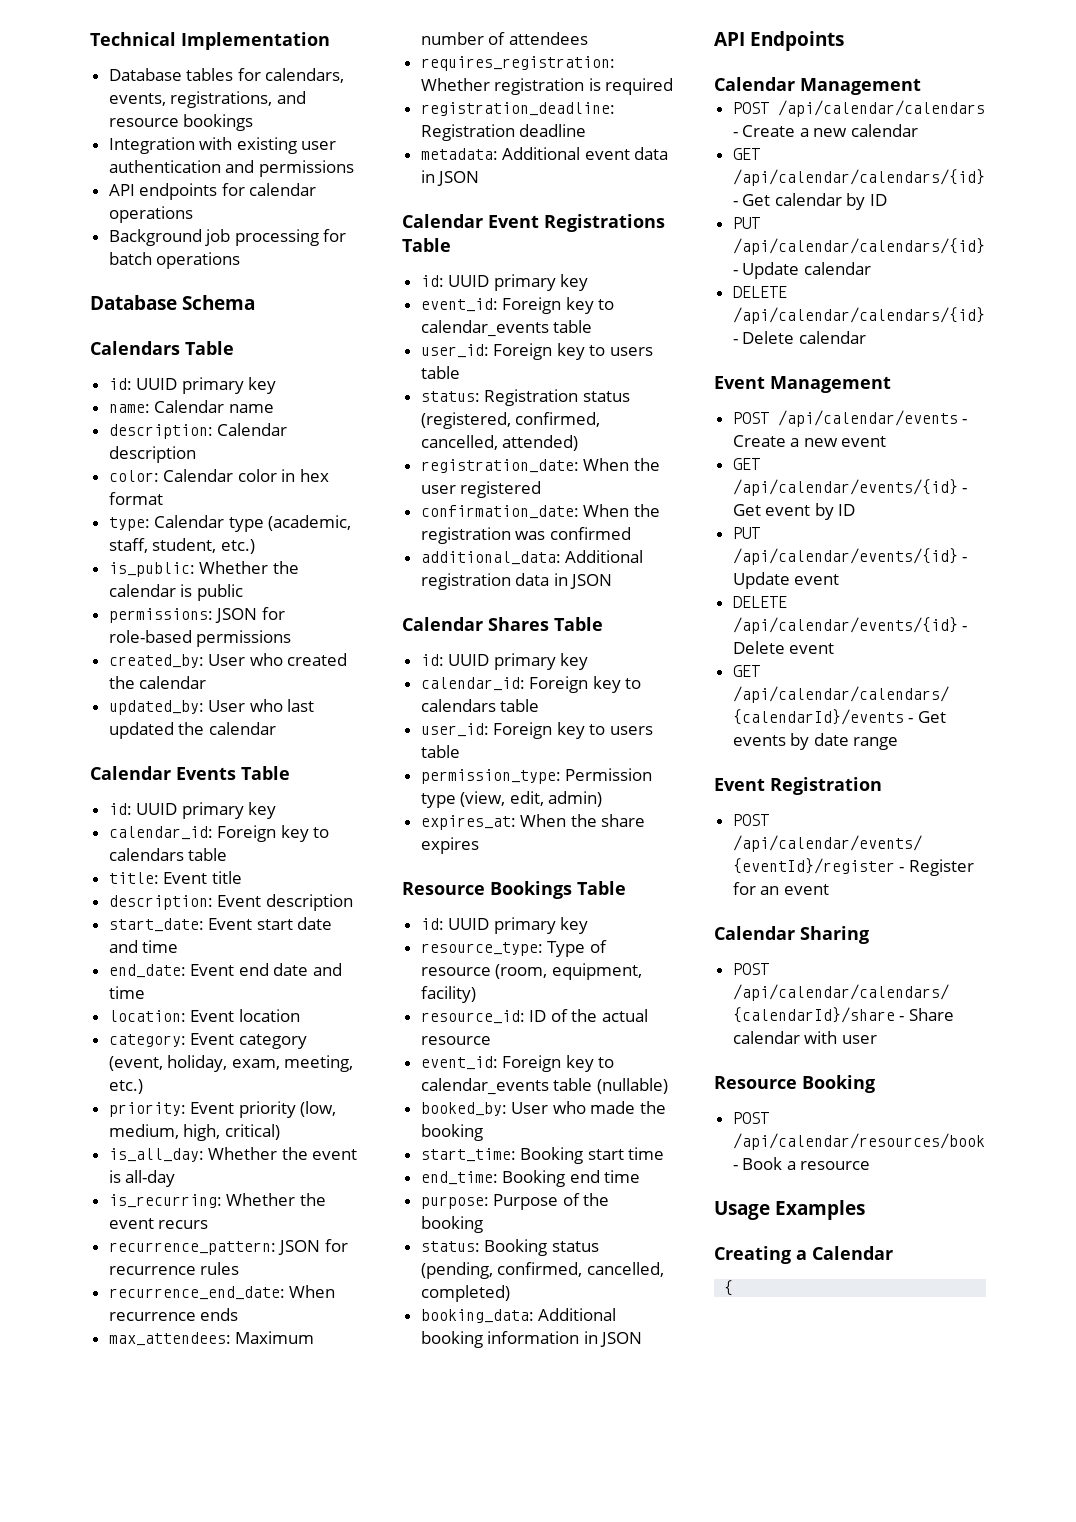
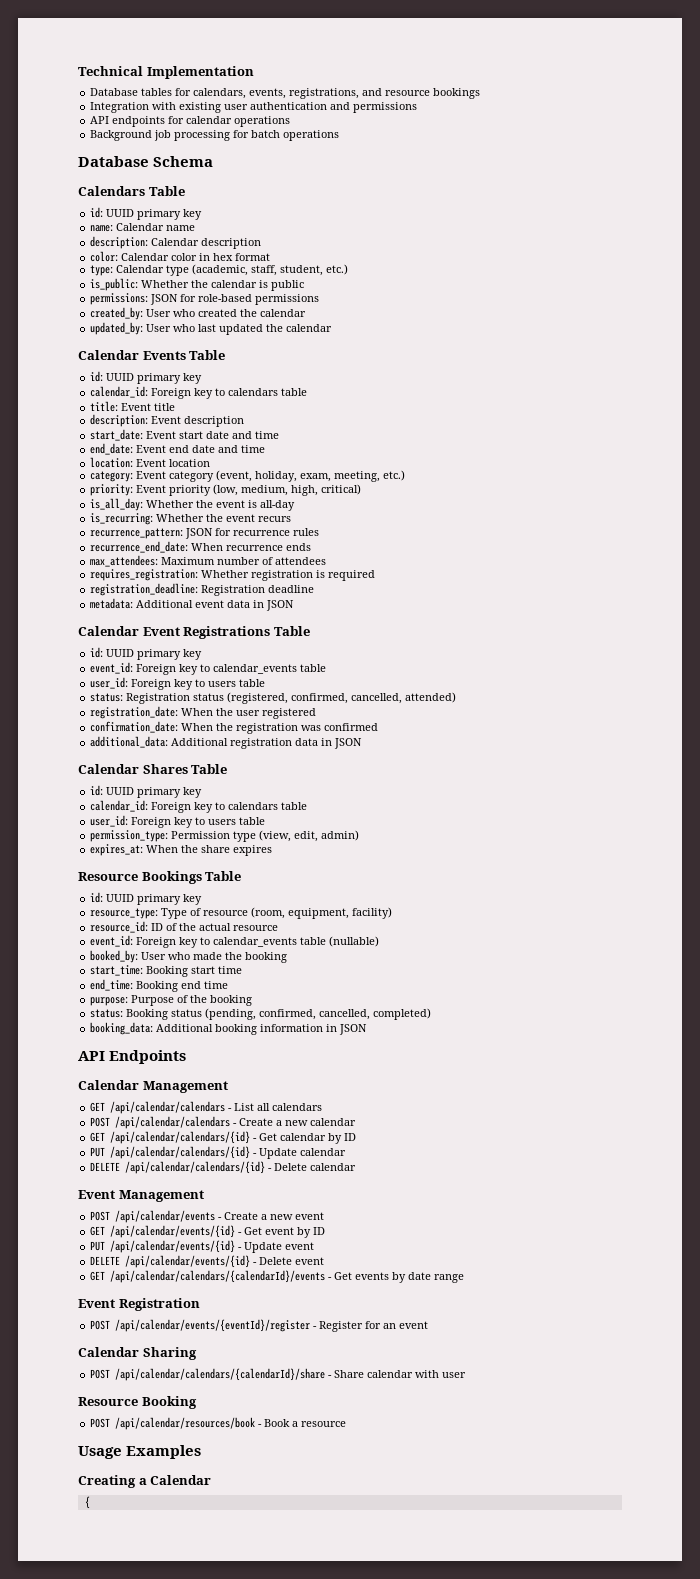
(921, 86) none -> [90,1101,323,1114] // GET /api/calendar/calendars - List all calendars

